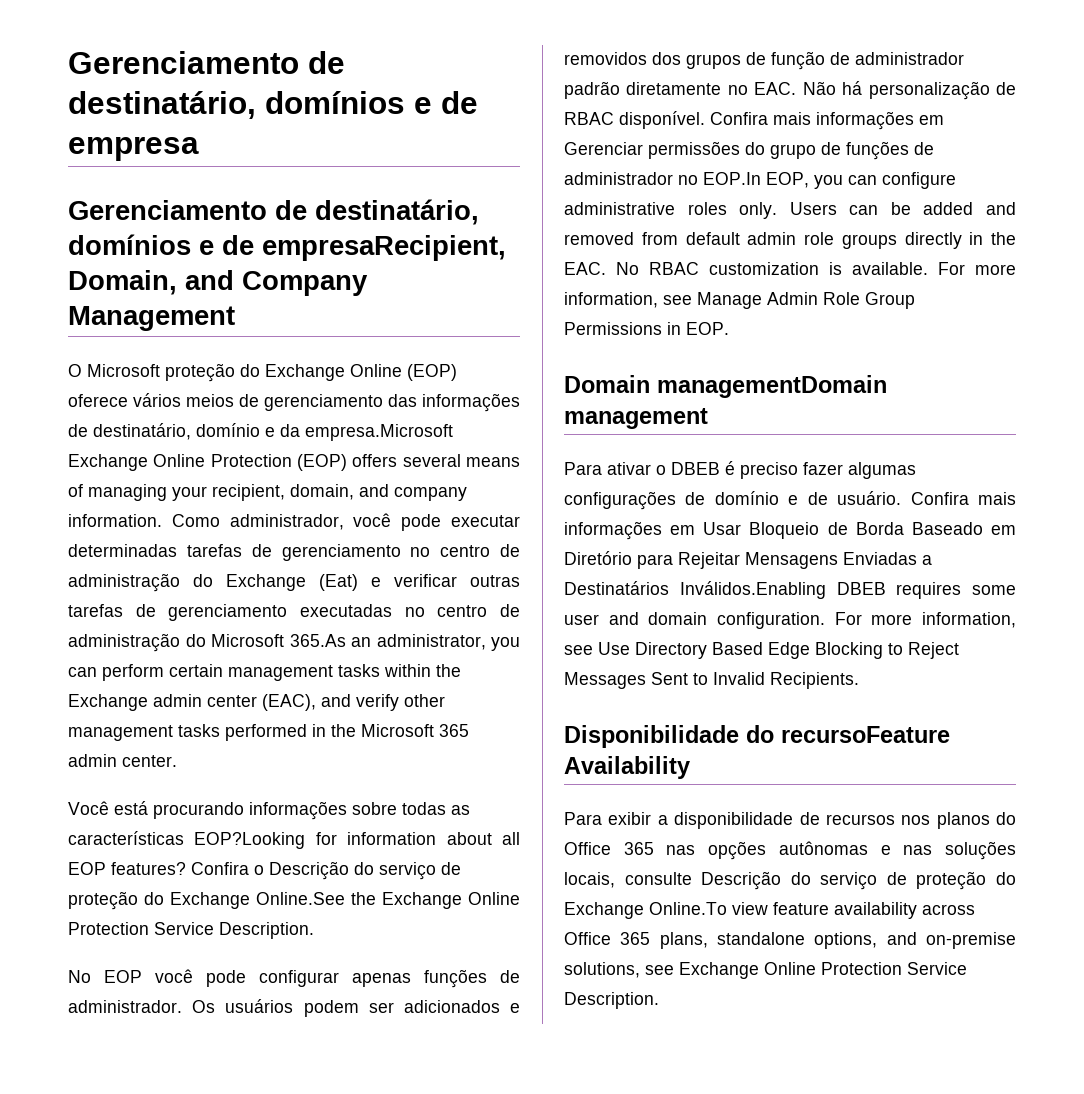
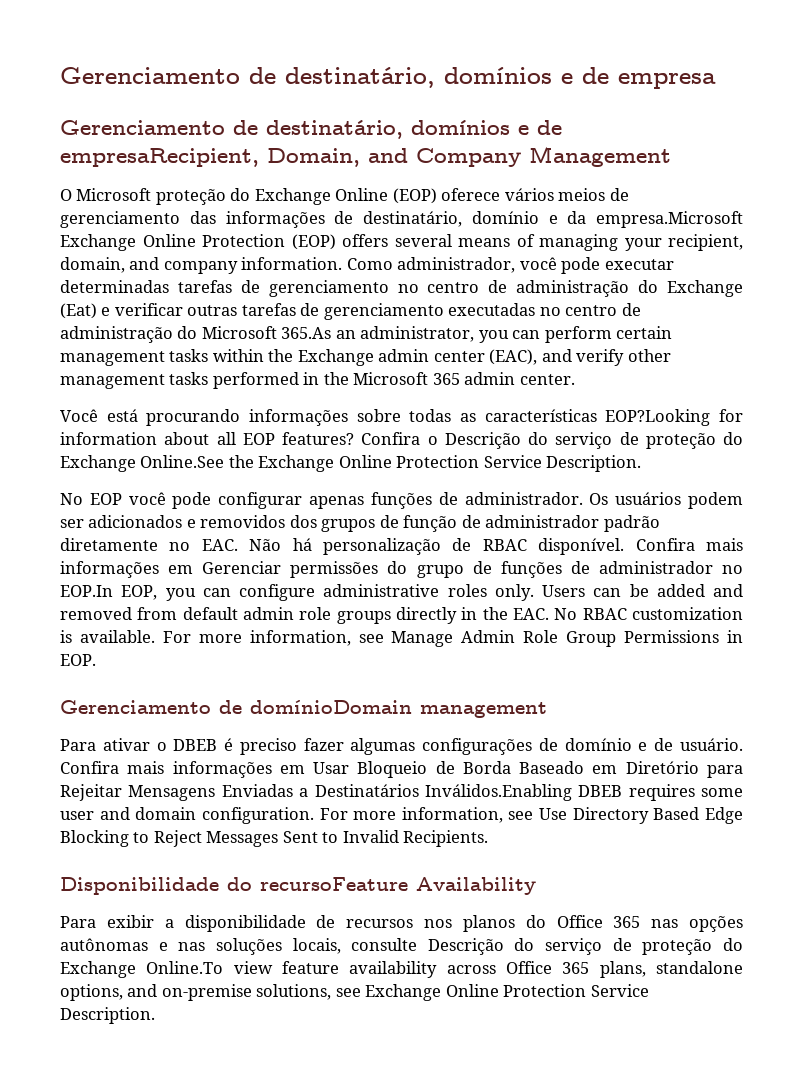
[564,375,887,398] Domain managementDomain -> [60,700,412,714] Gerenciamento de domínioDomain

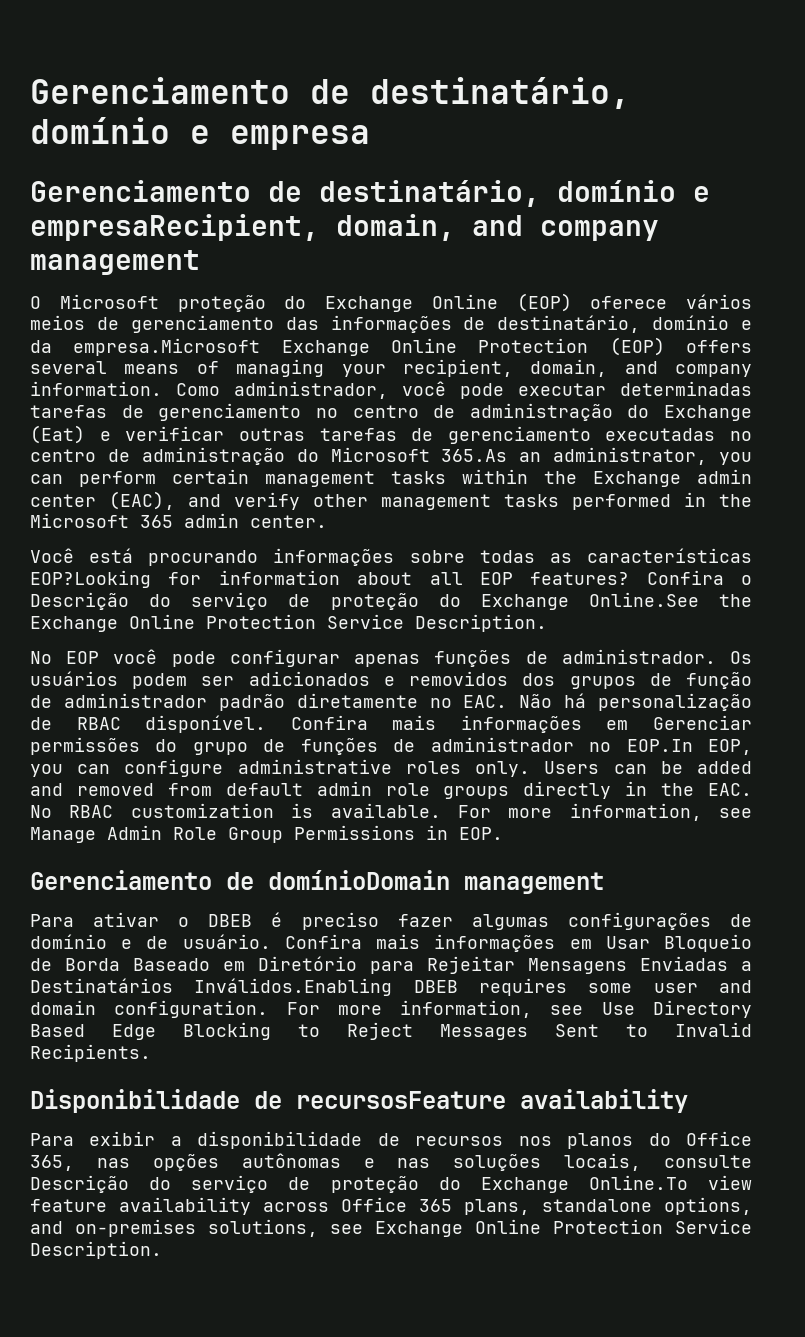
[60,67,609,88] Gerenciamento de destinatário, domínios e de -> [30,77,630,109] [30,117,210,144] Gerenciamento de destinatário, domínio e
[411,120,562,135] [60,146,671,167] domínios e de empresaRecipient, Domain, and Company Management -> [557,180,710,202] [30,214,659,241] [30,250,200,275] domínio e empresaRecipient, domain, and company management
[227,877,536,895] do recursoFeature Availability -> [254,1089,688,1113] de recursosFeature availability
[613,916,641,928] 365 -> [30,1155,74,1171] 365,
[161,984,252,1001] on-premise -> [75,1219,196,1237] on-premises

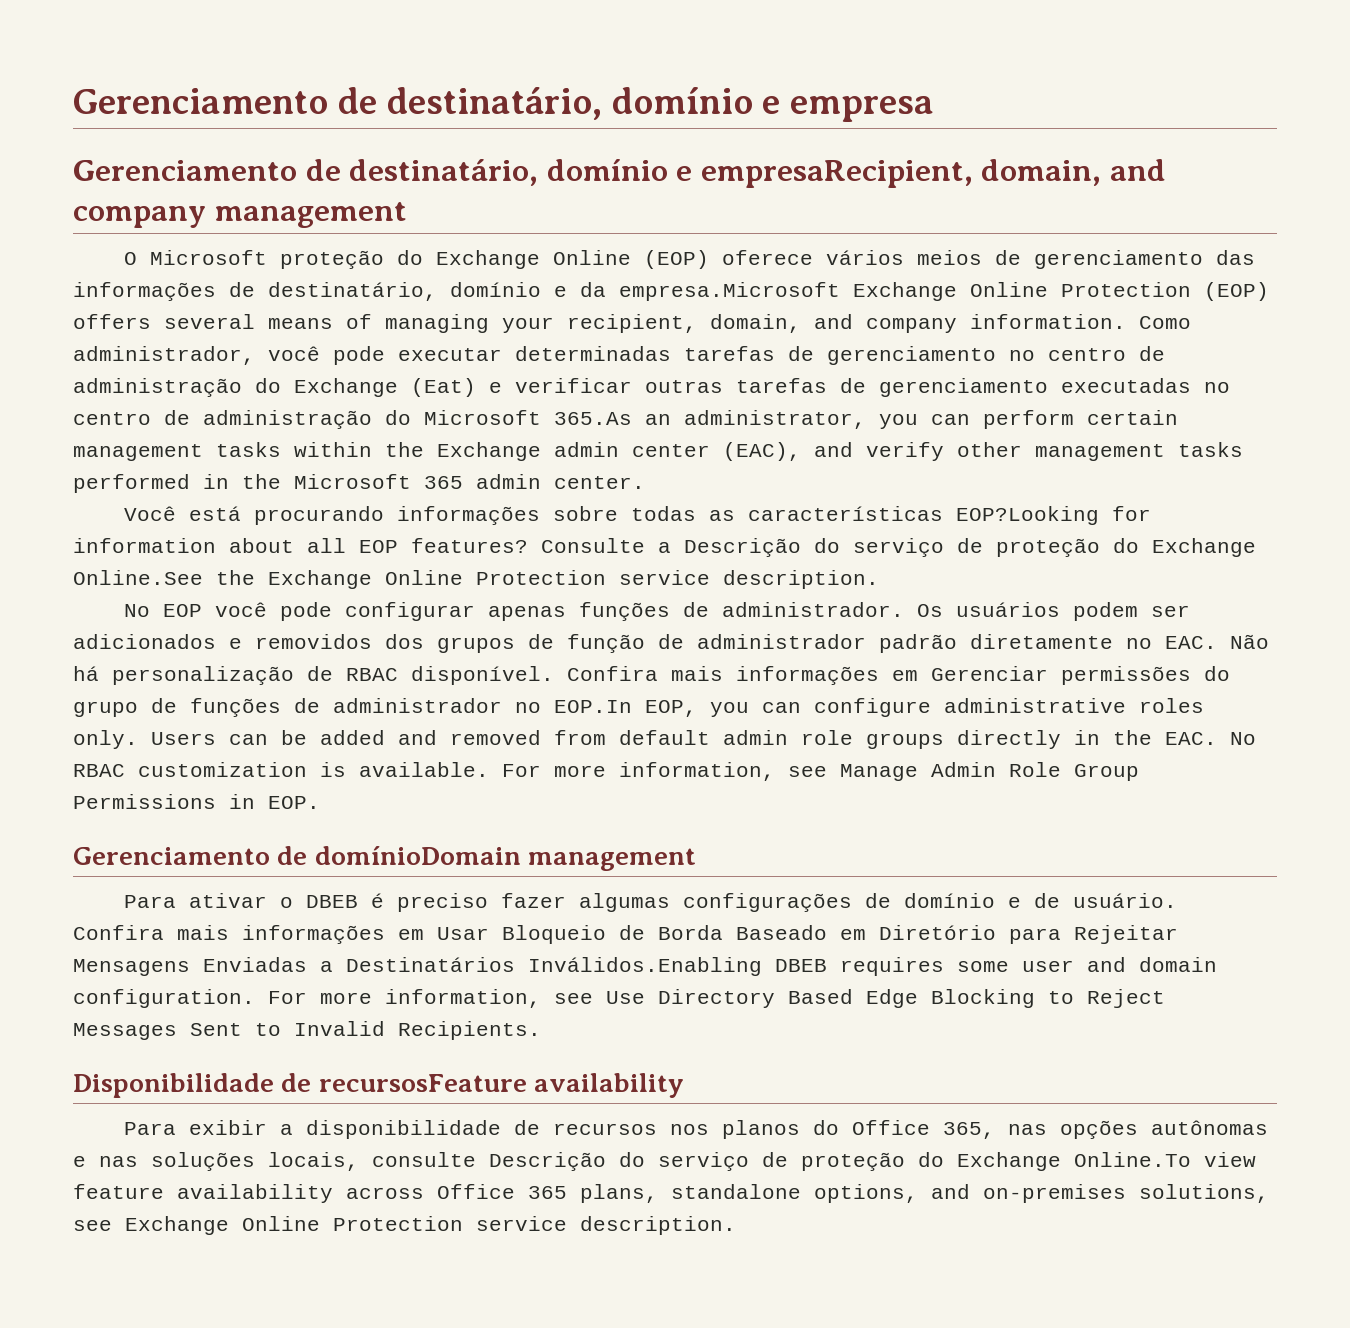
[646,570,752,585] Confira o -> [541,538,671,553] Consulte a
[327,614,547,632] Service Description. -> [619,570,879,589] service description.
[675,1219,752,1234] [30,1241,162,1259] Service Description. -> [476,1216,736,1235] service description.

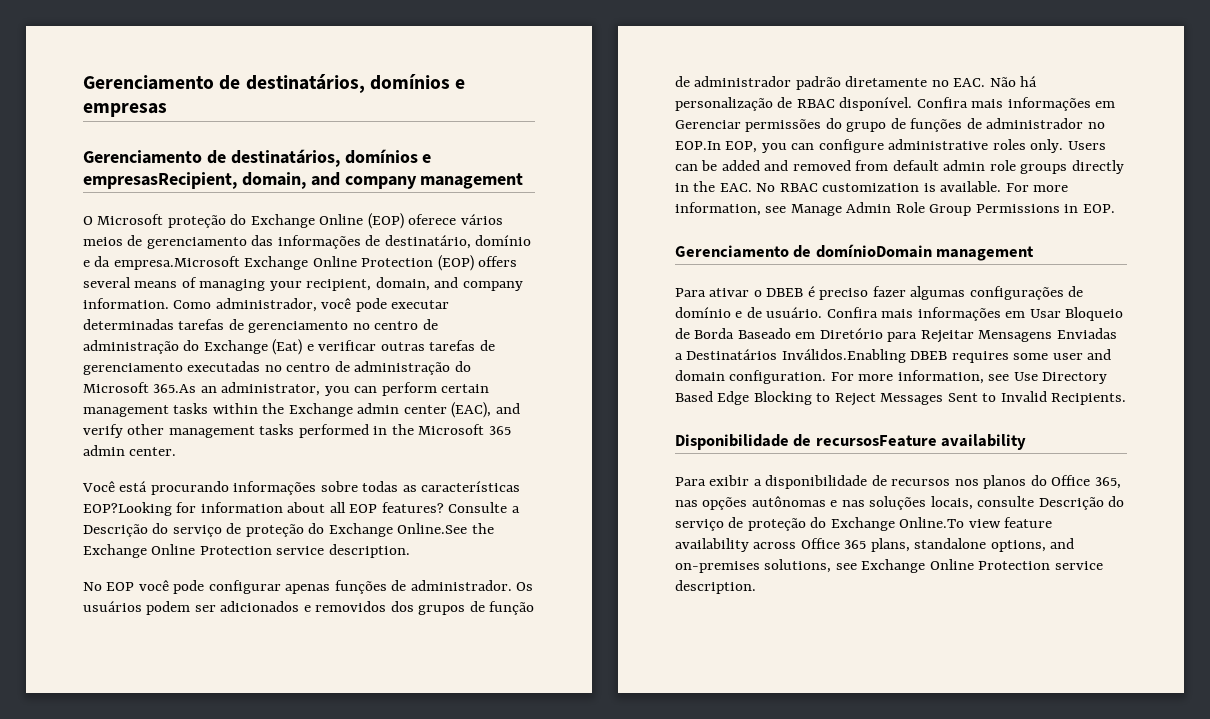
[73,87,935,122] [73,159,973,188] Gerenciamento de destinatário, domínio e empresa // Gerenciamento de destinatário, domínio e empresaRecipient, -> [83,74,466,93] [83,103,167,117] [83,149,432,167] [83,172,237,189] Gerenciamento de destinatários, domínios e empresas // Gerenciamento de destinatários, domínios e empresasRecipient,

